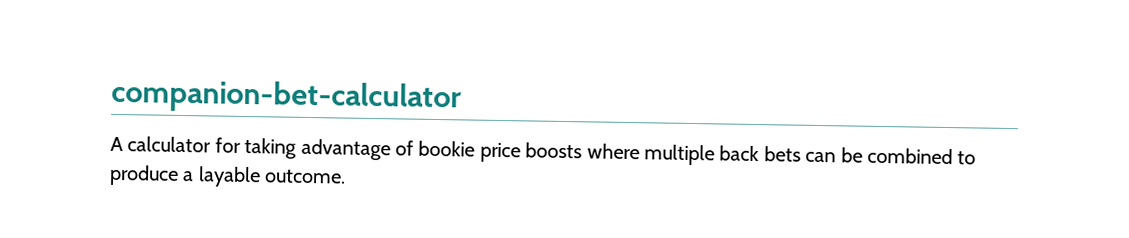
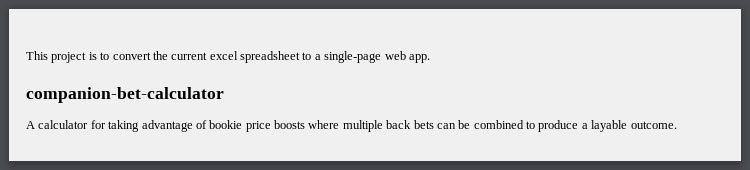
(111, 97) none -> [26,51,430,63] This project is to convert the current excel spreadsheet to a single-page web app. //

